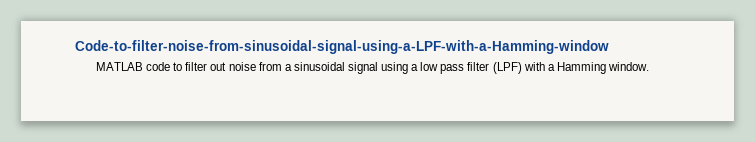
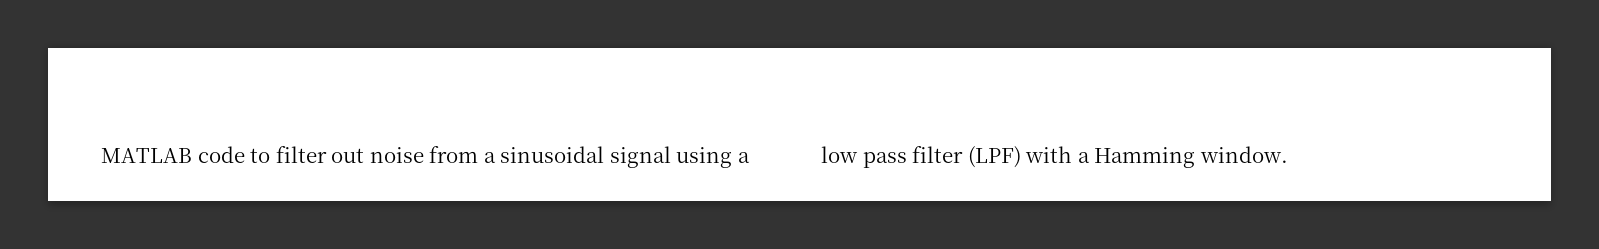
[75,40,609,54] Code-to-filter-noise-from-sinusoidal-signal-using-a-LPF-with-a-Hamming-window // -> (101, 155) none

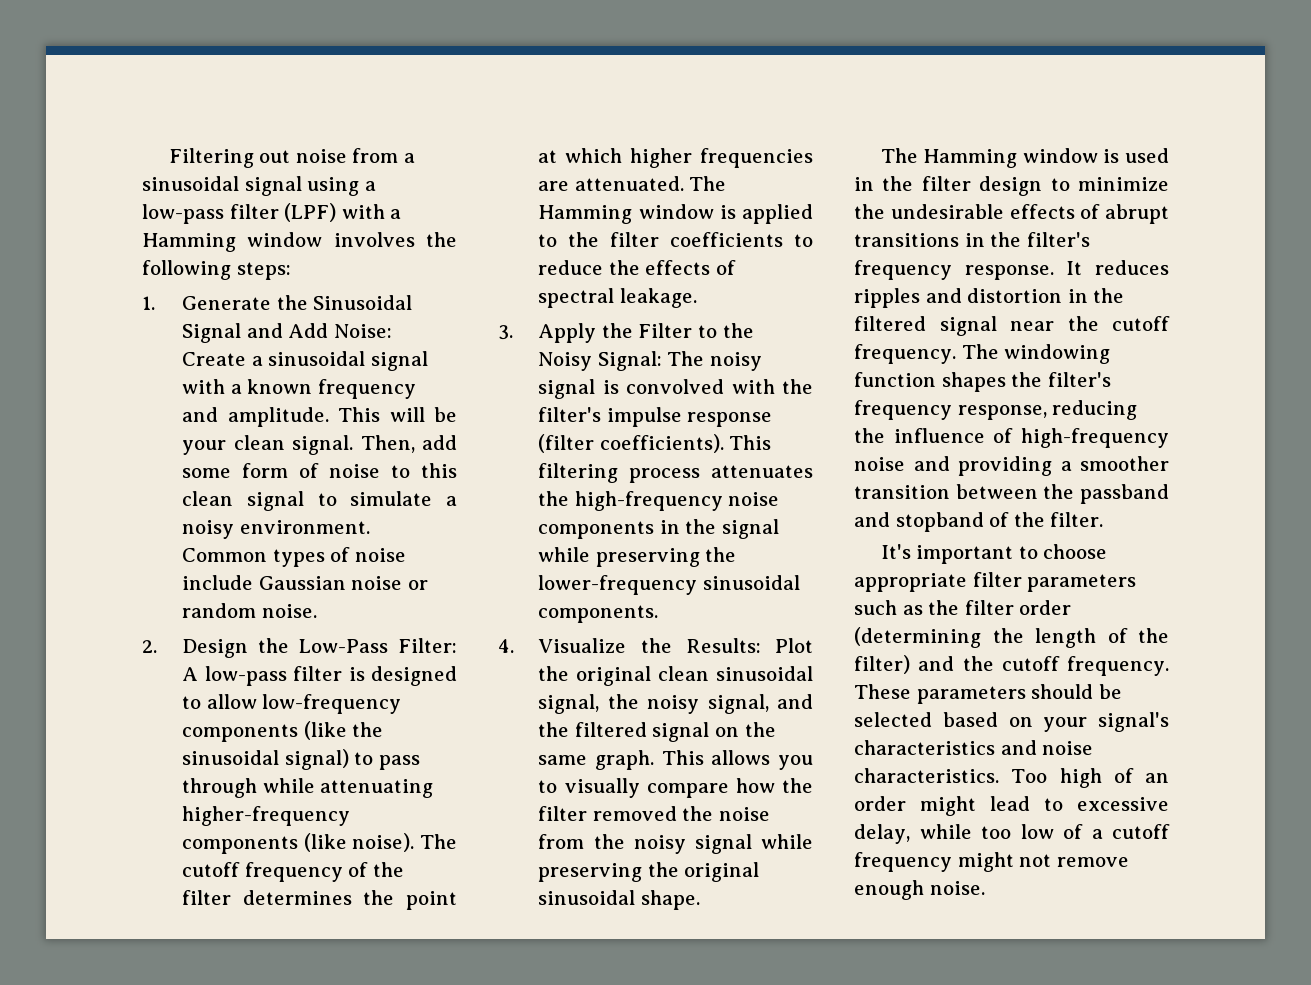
[101,146,327,163] MATLAB code to filter -> [168,148,254,168] Filtering
[821,146,907,168] low pass -> [142,204,224,224] low-pass
[1199,146,1288,163] window. -> [247,232,457,247] [142,260,291,280] [142,295,413,310] [182,323,392,343] [182,351,428,371] [182,379,416,399] [182,407,458,427] [182,435,458,455] [182,463,457,478] [182,491,458,511] [182,520,370,539] [182,547,406,567] [182,575,428,590] [182,603,317,618] [142,638,457,658] [182,666,457,686] [182,694,402,714] [182,721,384,742] [182,749,420,770] [182,778,434,798] [182,806,351,826] [182,833,457,854] [182,862,404,882] [182,890,457,910] [538,148,813,168] [538,176,727,191] [538,204,813,224] [538,232,813,247] [538,260,736,275] [538,288,697,308] [498,323,754,343] [538,351,762,371] [538,379,813,399] [538,407,773,427] [538,434,772,453] [538,463,813,483] [538,491,780,511] [538,519,779,539] [538,547,737,567] [538,575,800,595] [538,605,659,623] [498,638,813,653] [538,666,813,686] [538,694,813,714] [538,722,776,742] [538,750,813,770] [538,778,813,798] [538,806,770,821] [538,834,813,854] [538,862,760,882] [538,890,700,910] [880,148,1169,168] [854,176,1169,196] [854,204,1169,224] [854,232,1090,247] [854,260,1169,280] [854,288,1125,308] [854,316,1170,336] [854,344,1111,364] [854,372,1111,392] [854,400,1138,420] [854,428,1169,448] [854,456,1169,476] [854,484,1169,504] [854,512,1104,532] [880,544,1108,564] [854,572,1137,592] [854,600,1072,615] [854,627,1169,648] [854,655,1170,676] [854,684,1122,704] [854,712,1169,732] [854,740,1094,755] [854,768,1169,788] [854,796,1169,816] [854,824,1170,844] [854,852,1129,872] [854,880,985,900] window involves the following steps: // 1. Generate the Sinusoidal Signal and Add Noise: Create a sinusoidal signal with a known frequency and amplitude. This will be your clean signal. Then, add some form of noise to this clean signal to simulate a noisy environment. Common types of noise include Gaussian noise or random noise. // 2. Design the Low-Pass Filter: A low-pass filter is designed to allow low-frequency components (like the sinusoidal signal) to pass through while attenuating higher-frequency components (like noise). The cutoff frequency of the filter determines the point at which higher frequencies are attenuated. The Hamming window is applied to the filter coefficients to reduce the effects of spectral leakage. // 3. Apply the Filter to the Noisy Signal: The noisy signal is convolved with the filter's impulse response (filter coefficients). This filtering process attenuates the high-frequency noise components in the signal while preserving the lower-frequency sinusoidal components. // 4. Visualize the Results: Plot the original clean sinusoidal signal, the noisy signal, and the filtered signal on the same graph. This allows you to visually compare how the filter removed the noise from the noisy signal while preserving the original sinusoidal shape. // The Hamming window is used in the filter design to minimize the undesirable effects of abrupt transitions in the filter's frequency response. It reduces ripples and distortion in the filtered signal near the cutoff frequency. The windowing function shapes the filter's frequency response, reducing the influence of high-frequency noise and providing a smoother transition between the passband and stopband of the filter. // It's important to choose appropriate filter parameters such as the filter order (determining the length of the filter) and the cutoff frequency. These parameters should be selected based on your signal's characteristics and noise characteristics. Too high of an order might lead to excessive delay, while too low of a cutoff frequency might not remove enough noise.

